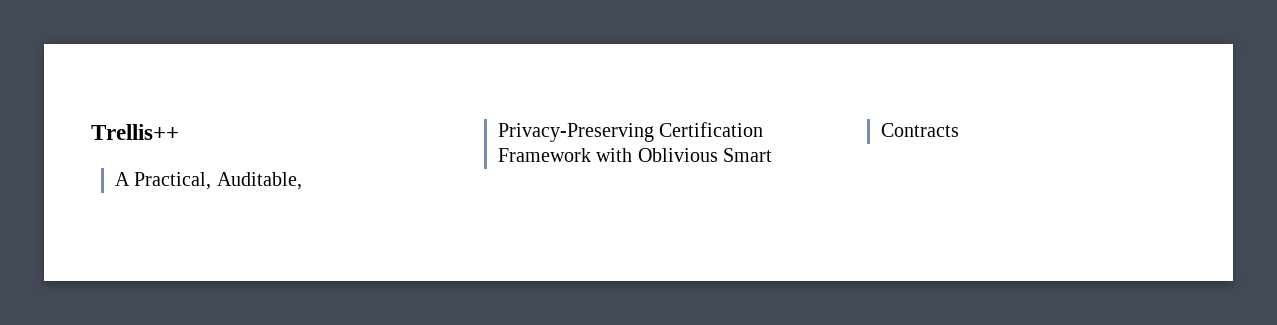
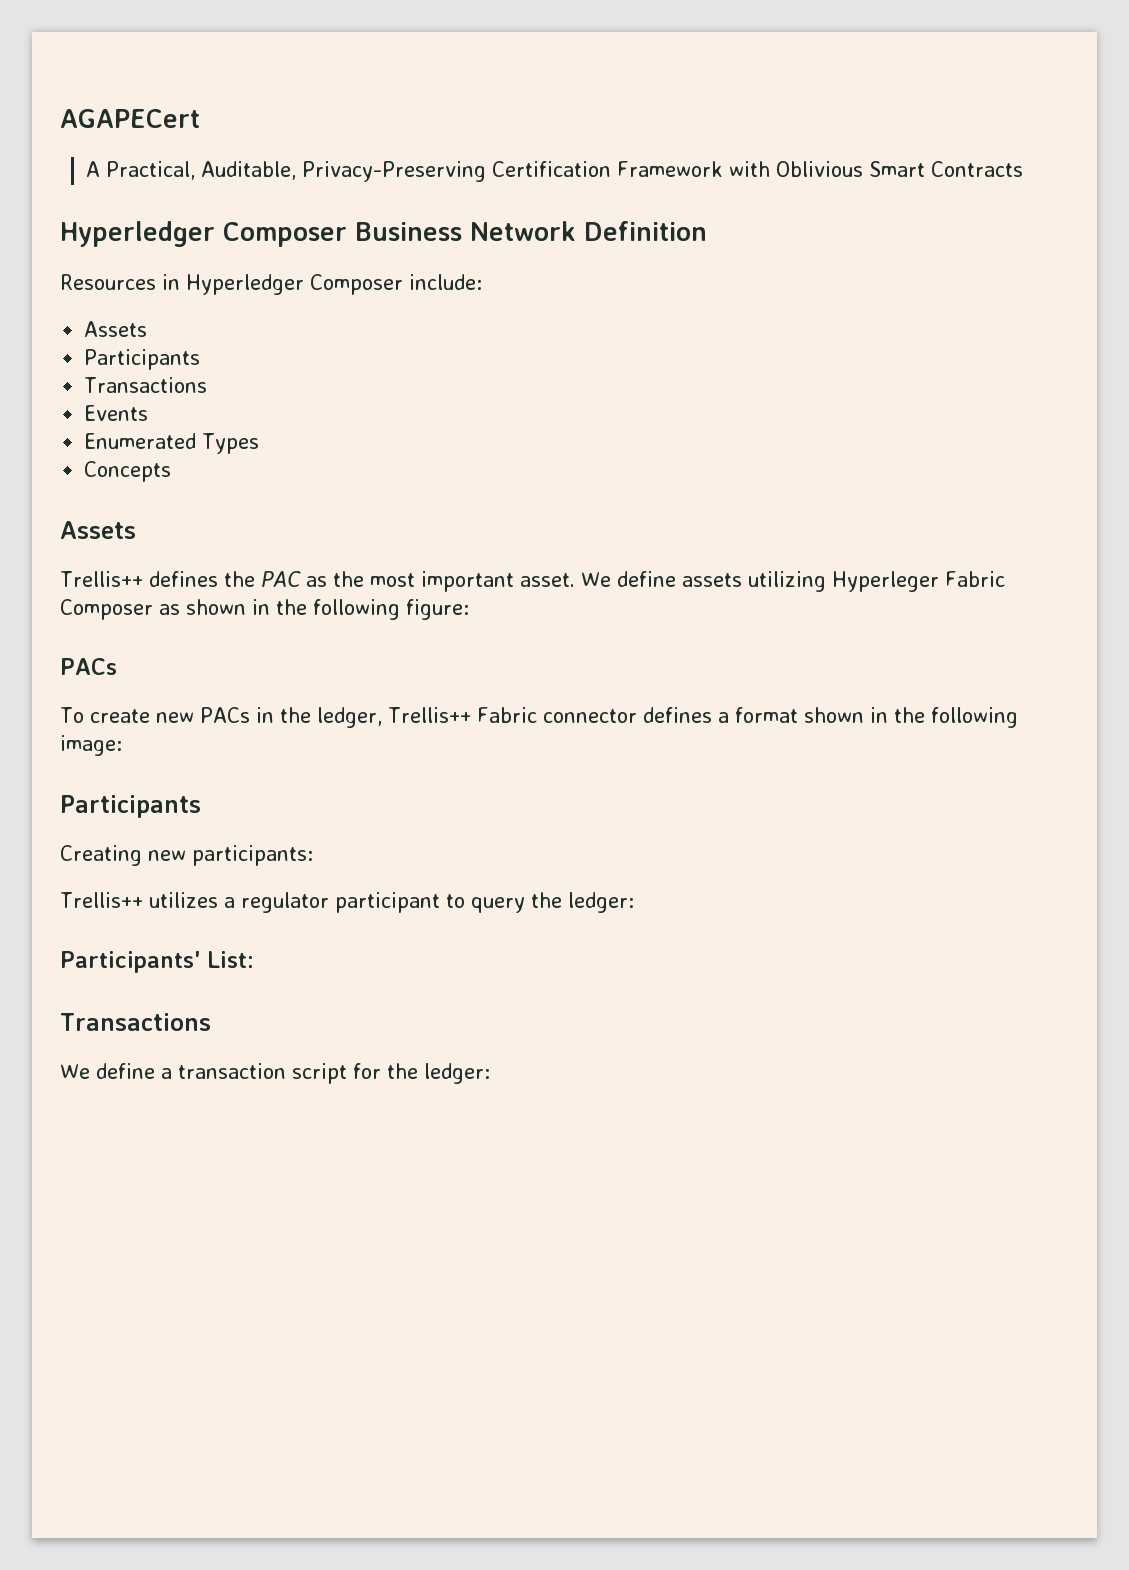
[91,124,179,140] Trellis++ -> [60,109,200,128] AGAPECert
(959, 130) none -> [60,221,707,247] [60,274,482,295] [84,321,148,337] [84,349,201,370] [84,377,208,393] [84,405,149,421] [84,433,260,454] [84,461,172,482] [60,521,136,539] [60,571,1005,592] [60,599,469,620] [60,658,117,675] [60,707,1018,728] [60,735,122,756] [60,795,201,818] [60,845,313,866] [60,892,634,913] [60,951,254,973] [60,1013,211,1031] [60,1063,490,1084] // Hyperledger Composer Business Network Definition // Resources in Hyperledger Composer include: // Assets // Participants // Transactions // Events // Enumerated Types // Concepts // Assets // Trellis++ defines the PAC as the most important asset. We define assets utilizing Hyperleger Fabric Composer as shown in the following figure: // PACs // To create new PACs in the ledger, Trellis++ Fabric connector defines a format shown in the following image: // Participants // Creating new participants: // Trellis++ utilizes a regulator participant to query the ledger: // Participants' List: // Transactions // We define a transaction script for the ledger:

